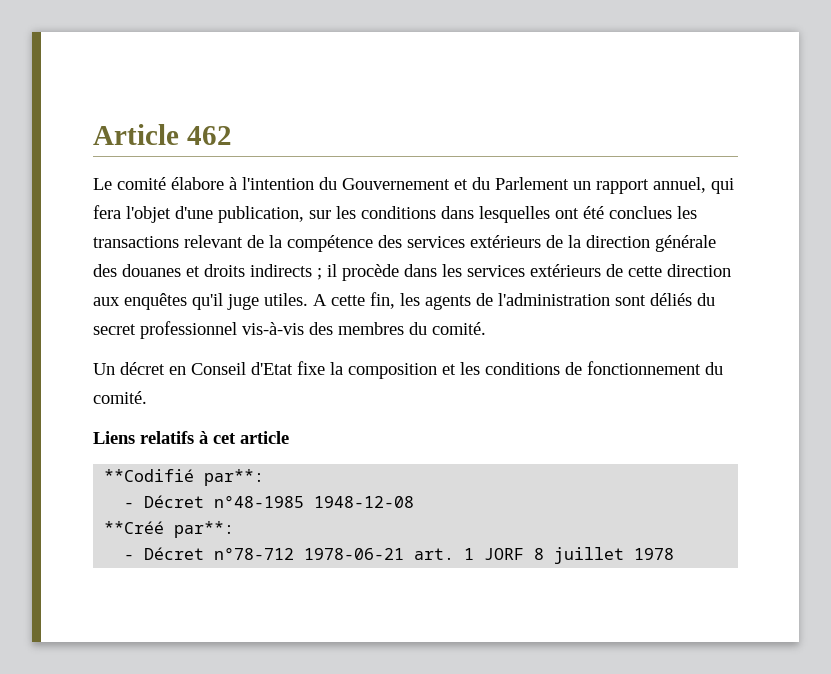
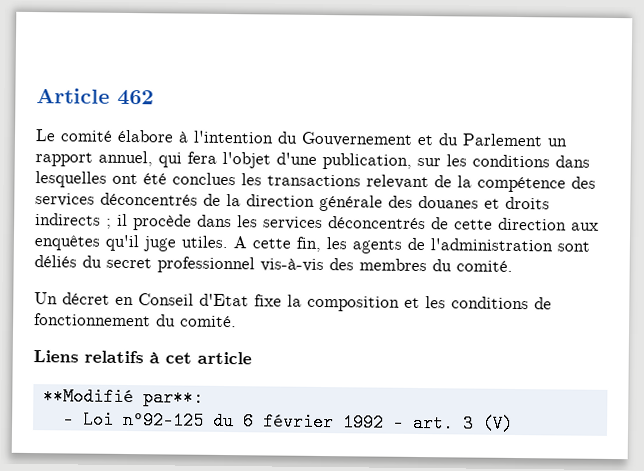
[470,235,541,248] extérieurs -> [100,192,198,206] déconcentrés
[530,264,601,277] extérieurs -> [328,216,426,230] déconcentrés
[104,469,265,486] [124,495,415,508] [104,521,235,538] [124,547,675,564] **Codifié par**: // - Décret n°48-1985 1948-12-08 // **Créé par**: // - Décret n°78-712 1978-06-21 art. 1 JORF 8 juillet 1978 -> [42,387,204,407] [62,410,514,433] **Modifié par**: // - Loi n°92-125 du 6 février 1992 - art. 3 (V)

